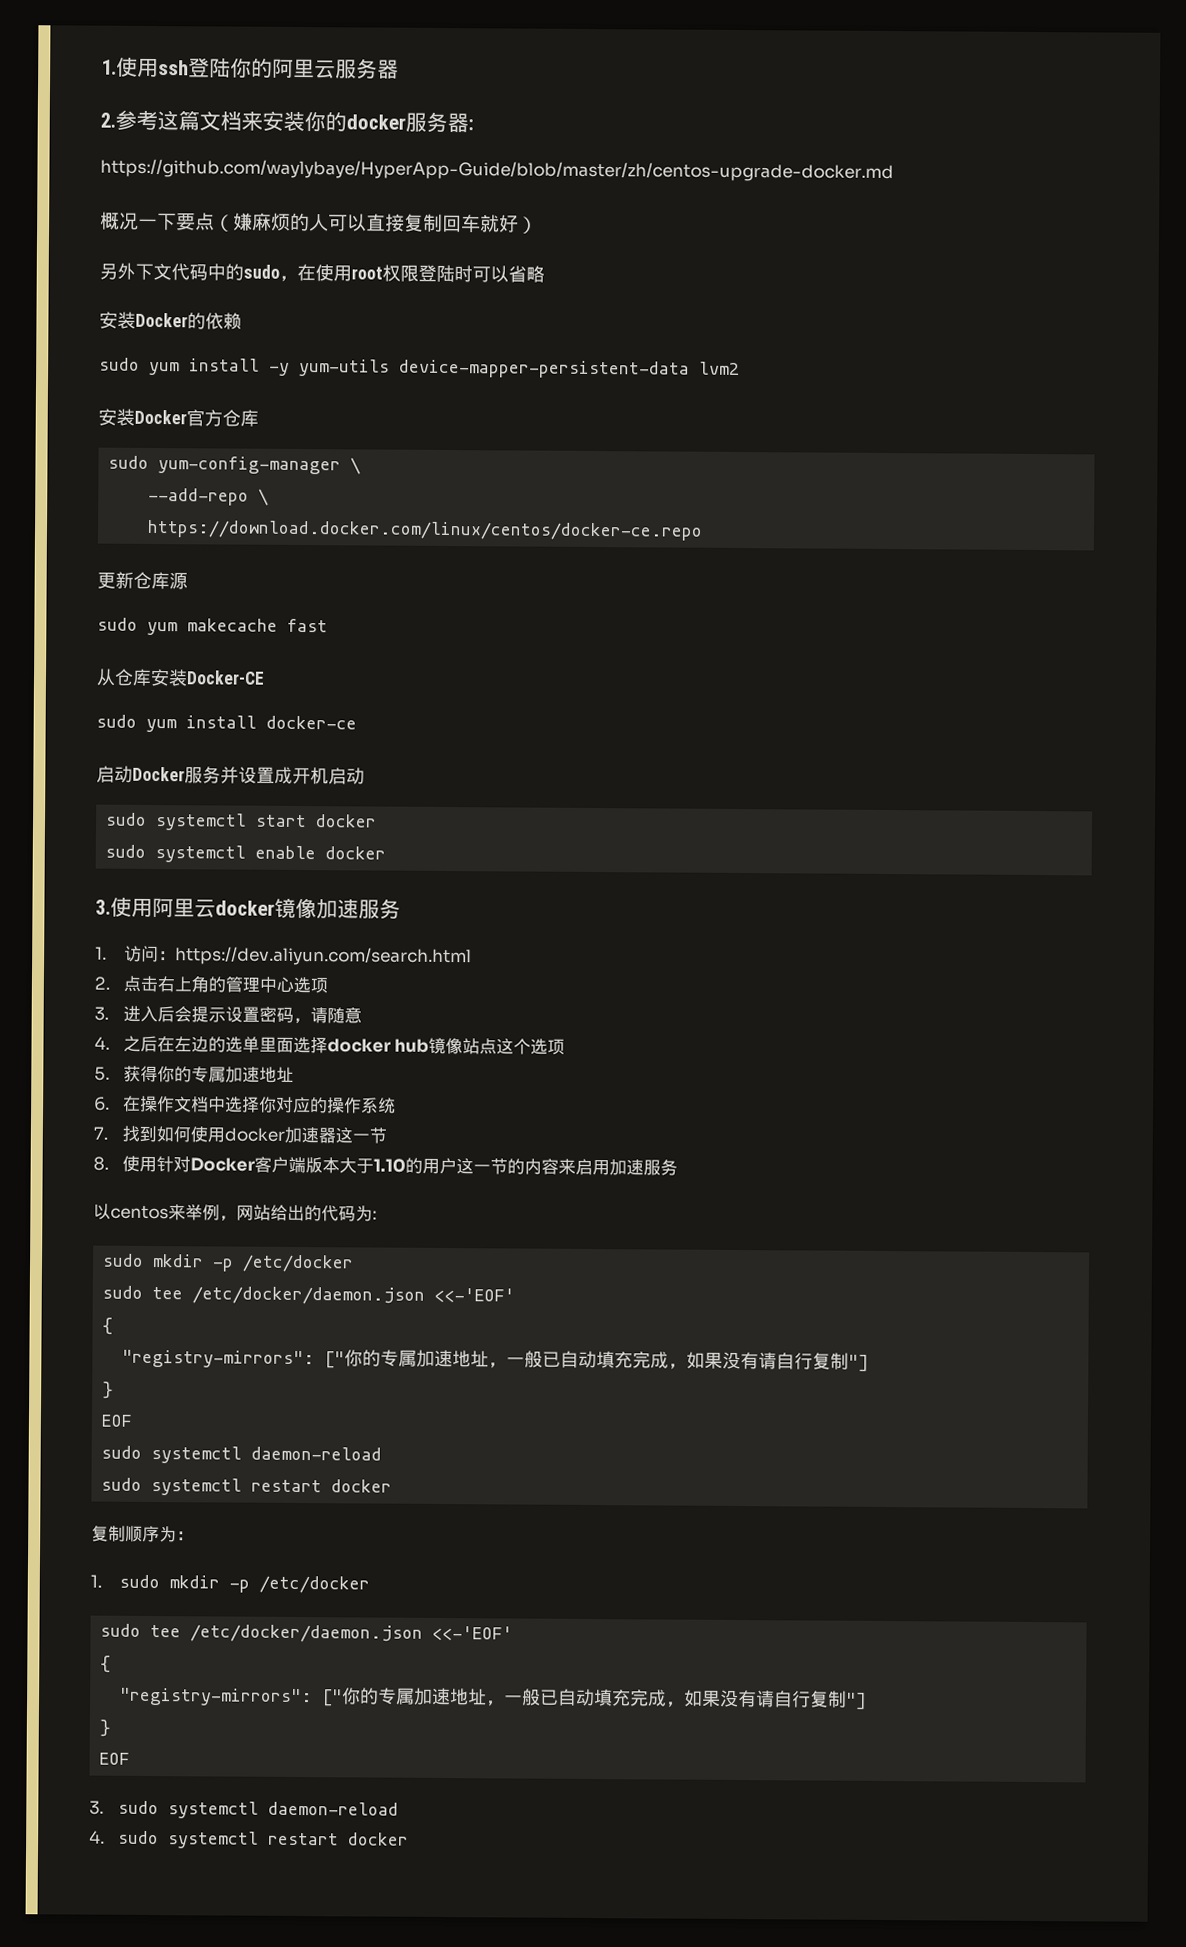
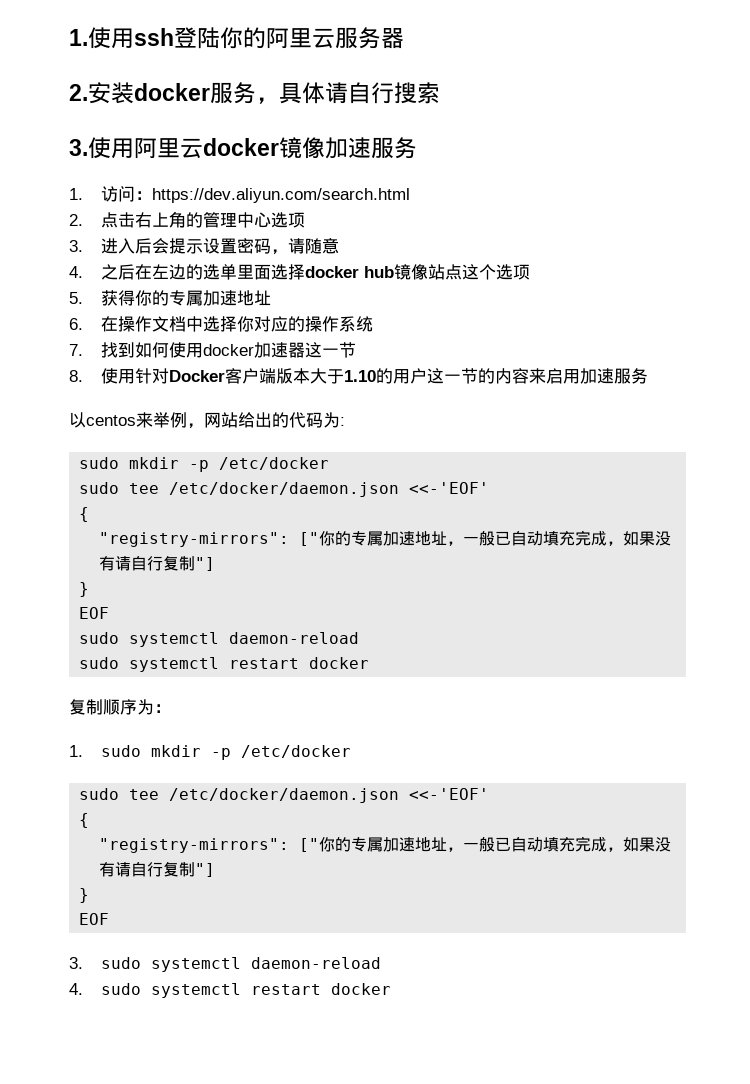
[115,109,474,133] [100,158,894,183] [100,211,538,234] [99,262,545,283] [99,311,242,330] [99,357,740,379] [98,408,259,427] [108,455,362,475] [148,487,270,506] [147,519,704,541] [97,571,188,590] [97,617,328,636] [96,668,265,687] [96,714,357,733] [96,765,365,785] [105,812,378,831] [105,844,387,863] 参考这篇文档来安装你的docker服务器: // https://github.com/waylybaye/HyperApp-Guide/blob/master/zh/centos-upgrade-docker.md // 概况一下要点（嫌麻烦的人可以直接复制回车就好） // 另外下文代码中的sudo，在使用root权限登陆时可以省略 // 安装Docker的依赖 // sudo yum install -y yum-utils device-mapper-persistent-data lvm2 // 安装Docker官方仓库 // sudo yum-config-manager \ // --add-repo \ // https://download.docker.com/linux/centos/docker-ce.repo // 更新仓库源 // sudo yum makecache fast // 从仓库安装Docker-CE // sudo yum install docker-ce // 启动Docker服务并设置成开机启动 // sudo systemctl start docker // sudo systemctl enable docker -> [88,82,440,104] 安装docker服务，具体请自行搜索

